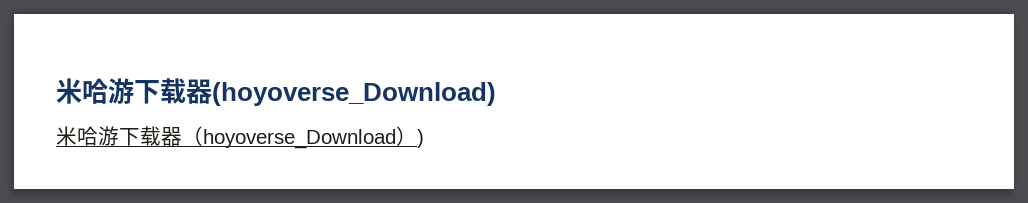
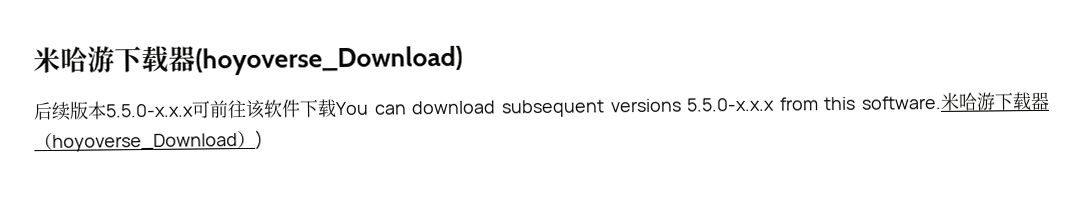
(496, 94) none -> [33,95,942,121] 后续版本5.5.0-x.x.x可前往该软件下载You can download subsequent versions 5.5.0-x.x.x from this software.

